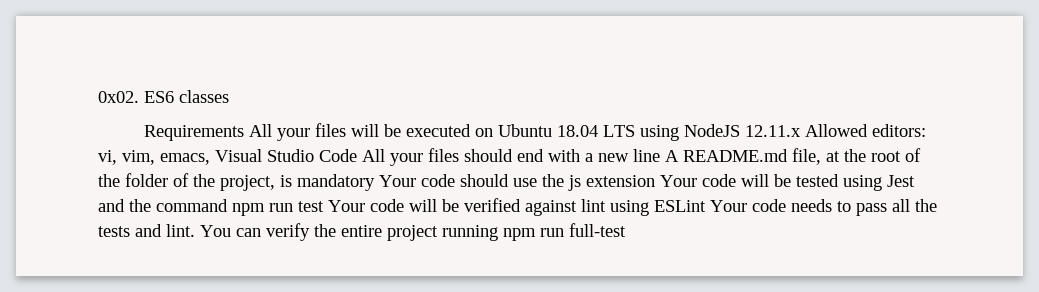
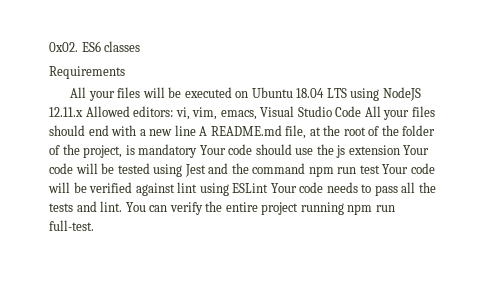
(244, 133) none -> (125, 72) //
[569,223,626,237] full-test -> [49,220,94,231] full-test.

